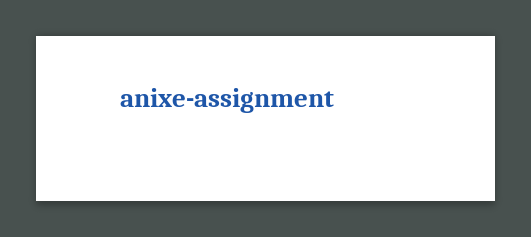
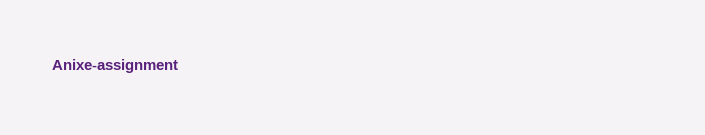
[120,88,334,113] anixe-assignment -> [52,59,178,73] Anixe-assignment

